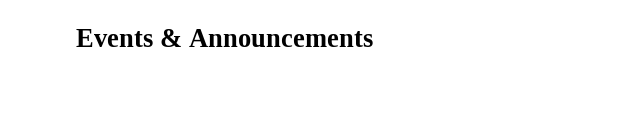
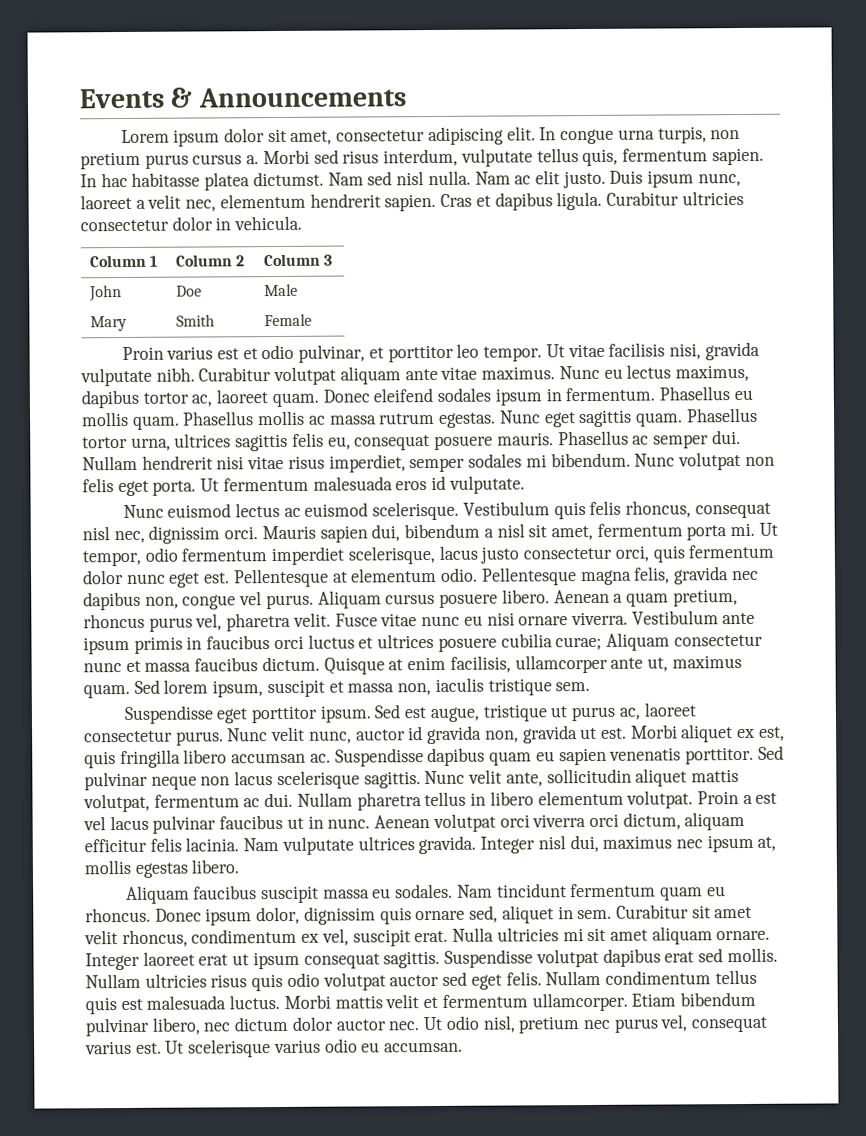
(374, 38) none -> [120,126,741,147] [80,147,764,170] [80,170,741,191] [80,190,744,212] [80,215,303,232] [88,254,158,268] [174,254,245,267] [262,253,333,267] [88,285,122,302] [175,285,202,297] [263,283,298,297] [89,315,127,332] [175,314,215,327] [263,313,312,327] [121,341,760,363] [80,364,749,387] [81,386,753,409] [81,407,758,430] [82,430,741,452] [82,452,775,473] [82,475,525,497] [122,500,771,521] [82,522,778,544] [82,544,775,567] [83,566,759,588] [83,589,738,611] [83,610,756,632] [83,632,763,655] [83,654,742,675] [83,677,591,699] [123,702,696,724] [84,724,785,746] [84,745,784,769] [84,768,739,791] [83,790,778,813] [83,811,746,834] [84,834,777,855] [84,859,240,878] [125,883,726,904] [85,904,753,926] [84,926,771,948] [85,947,778,971] [85,969,757,992] [85,991,756,1015] [85,1014,769,1037] [85,1038,464,1058] // Lorem ipsum dolor sit amet, consectetur adipiscing elit. In congue urna turpis, non pretium purus cursus a. Morbi sed risus interdum, vulputate tellus quis, fermentum sapien. In hac habitasse platea dictumst. Nam sed nisl nulla. Nam ac elit justo. Duis ipsum nunc, laoreet a velit nec, elementum hendrerit sapien. Cras et dapibus ligula. Curabitur ultricies consectetur dolor in vehicula. // Column 1 | Column 2 | Column 3 // John | Doe | Male // Mary | Smith | Female // Proin varius est et odio pulvinar, et porttitor leo tempor. Ut vitae facilisis nisi, gravida vulputate nibh. Curabitur volutpat aliquam ante vitae maximus. Nunc eu lectus maximus, dapibus tortor ac, laoreet quam. Donec eleifend sodales ipsum in fermentum. Phasellus eu mollis quam. Phasellus mollis ac massa rutrum egestas. Nunc eget sagittis quam. Phasellus tortor urna, ultrices sagittis felis eu, consequat posuere mauris. Phasellus ac semper dui. Nullam hendrerit nisi vitae risus imperdiet, semper sodales mi bibendum. Nunc volutpat non felis eget porta. Ut fermentum malesuada eros id vulputate. // Nunc euismod lectus ac euismod scelerisque. Vestibulum quis felis rhoncus, consequat nisl nec, dignissim orci. Mauris sapien dui, bibendum a nisl sit amet, fermentum porta mi. Ut tempor, odio fermentum imperdiet scelerisque, lacus justo consectetur orci, quis fermentum dolor nunc eget est. Pellentesque at elementum odio. Pellentesque magna felis, gravida nec dapibus non, congue vel purus. Aliquam cursus posuere libero. Aenean a quam pretium, rhoncus purus vel, pharetra velit. Fusce vitae nunc eu nisi ornare viverra. Vestibulum ante ipsum primis in faucibus orci luctus et ultrices posuere cubilia curae; Aliquam consectetur nunc et massa faucibus dictum. Quisque at enim facilisis, ullamcorper ante ut, maximus quam. Sed lorem ipsum, suscipit et massa non, iaculis tristique sem. // Suspendisse eget porttitor ipsum. Sed est augue, tristique ut purus ac, laoreet consectetur purus. Nunc velit nunc, auctor id gravida non, gravida ut est. Morbi aliquet ex est, quis fringilla libero accumsan ac. Suspendisse dapibus quam eu sapien venenatis porttitor. Sed pulvinar neque non lacus scelerisque sagittis. Nunc velit ante, sollicitudin aliquet mattis volutpat, fermentum ac dui. Nullam pharetra tellus in libero elementum volutpat. Proin a est vel lacus pulvinar faucibus ut in nunc. Aenean volutpat orci viverra orci dictum, aliquam efficitur felis lacinia. Nam vulputate ultrices gravida. Integer nisl dui, maximus nec ipsum at, mollis egestas libero. // Aliquam faucibus suscipit massa eu sodales. Nam tincidunt fermentum quam eu rhoncus. Donec ipsum dolor, dignissim quis ornare sed, aliquet in sem. Curabitur sit amet velit rhoncus, condimentum ex vel, suscipit erat. Nulla ultricies mi sit amet aliquam ornare. Integer laoreet erat ut ipsum consequat sagittis. Suspendisse volutpat dapibus erat sed mollis. Nullam ultricies risus quis odio volutpat auctor sed eget felis. Nullam condimentum tellus quis est malesuada luctus. Morbi mattis velit et fermentum ullamcorper. Etiam bibendum pulvinar libero, nec dictum dolor auctor nec. Ut odio nisl, pretium nec purus vel, consequat varius est. Ut scelerisque varius odio eu accumsan.

